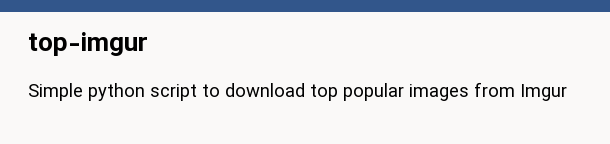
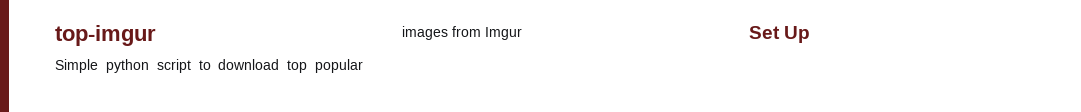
(567, 92) none -> [749,26,811,43] // Set Up

